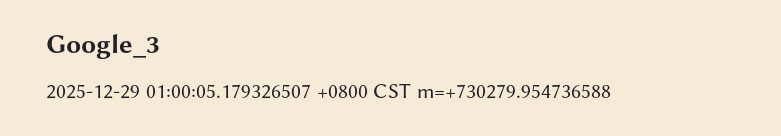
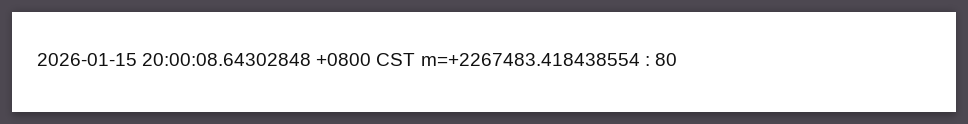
[46,34,160,59] [46,83,612,99] Google_3 // 2025-12-29 01:00:05.179326507 +0800 CST m=+730279.954736588 -> [37,53,677,66] 2026-01-15 20:00:08.64302848 +0800 CST m=+2267483.418438554 : 80

